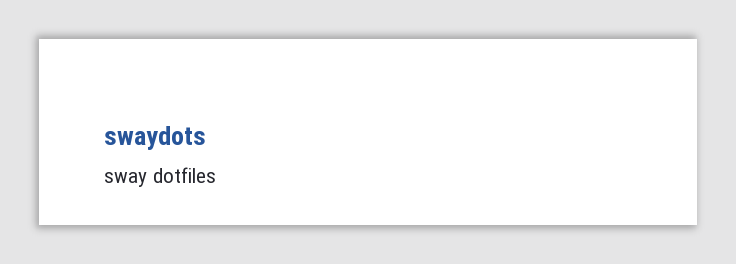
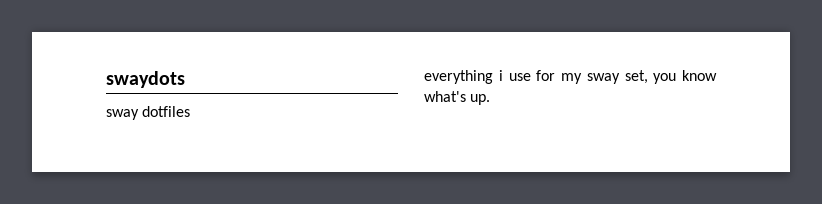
(216, 175) none -> [424,70,717,84] [424,91,491,105] // everything i use for my sway set, you know what's up.

